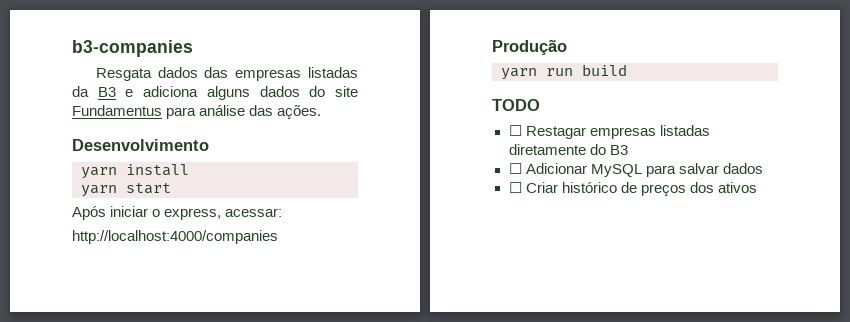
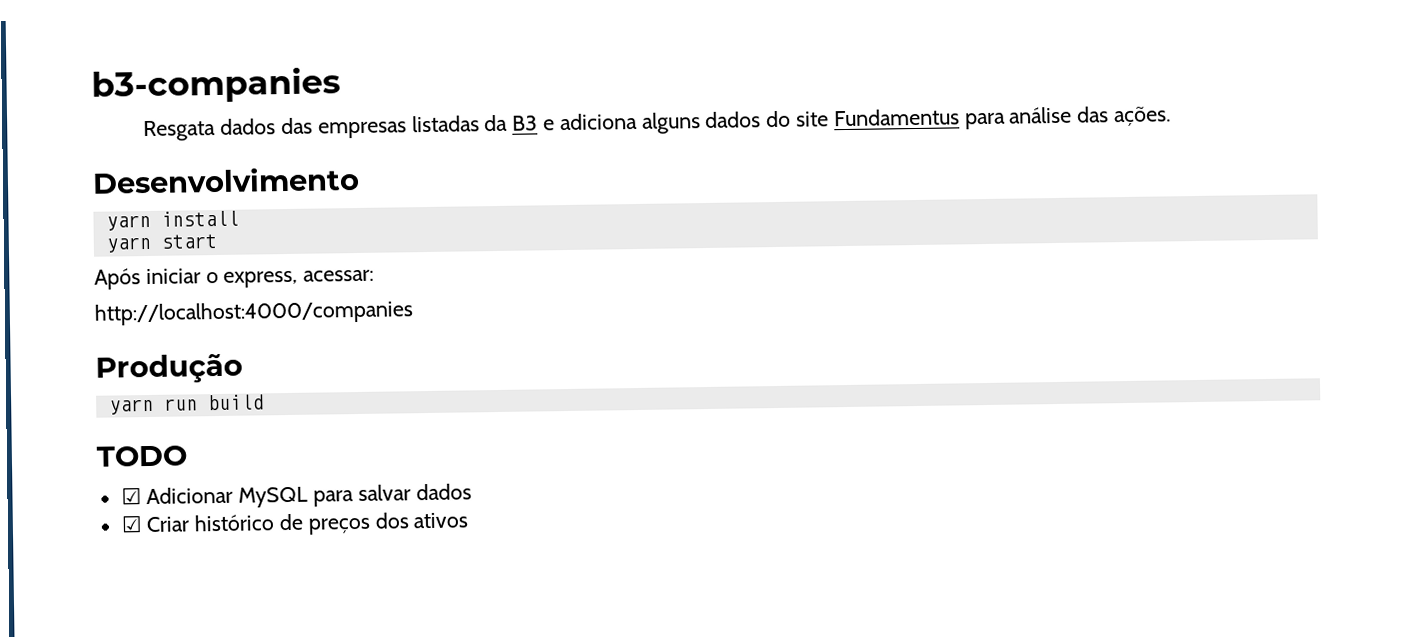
[508,125,710,139] [508,144,628,155] [508,163,522,174] ☐ Restagar empresas listadas diretamente do B3 // ☐ -> [120,487,142,505] ☑
[508,182,522,193] ☐ -> [120,515,142,533] ☑

